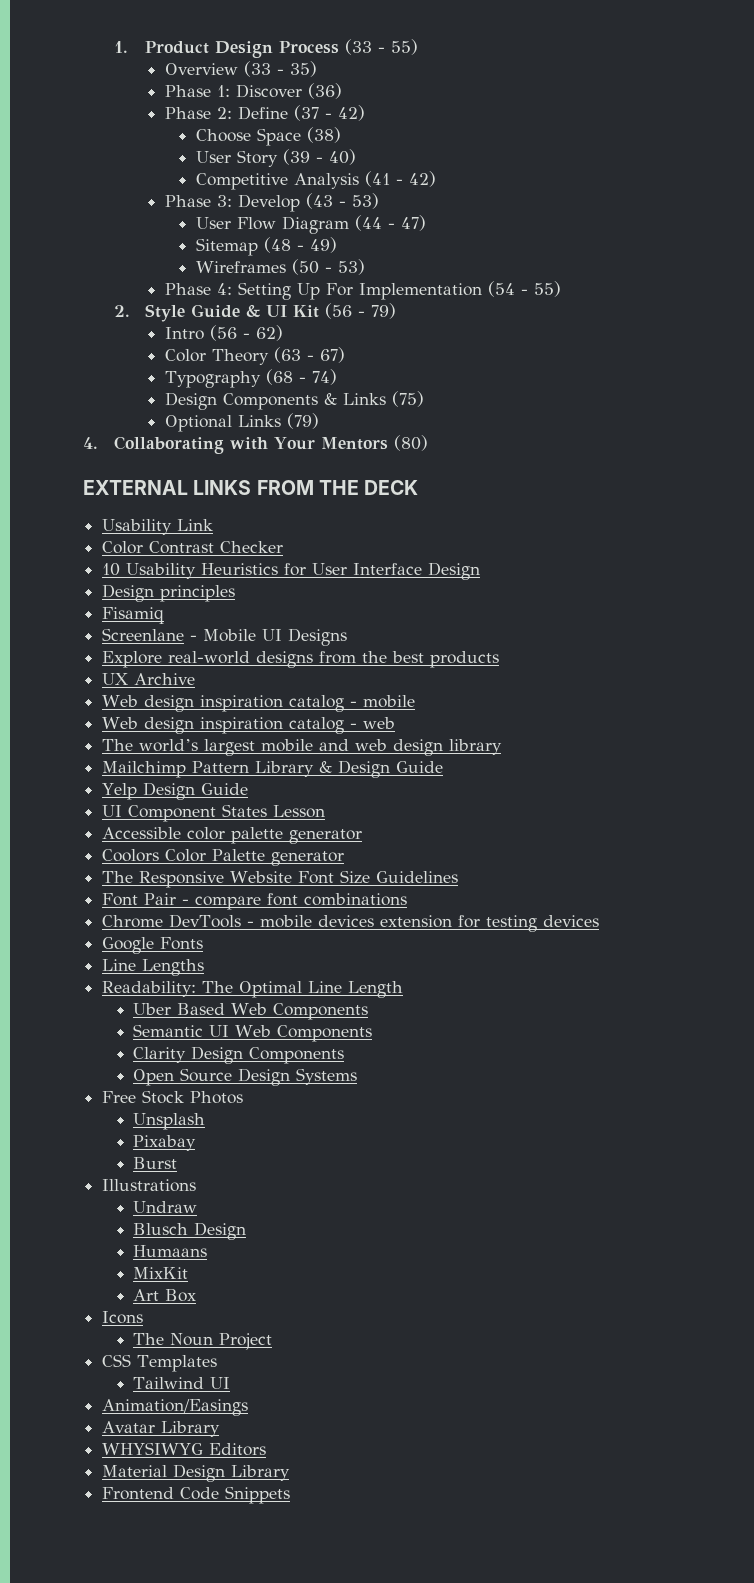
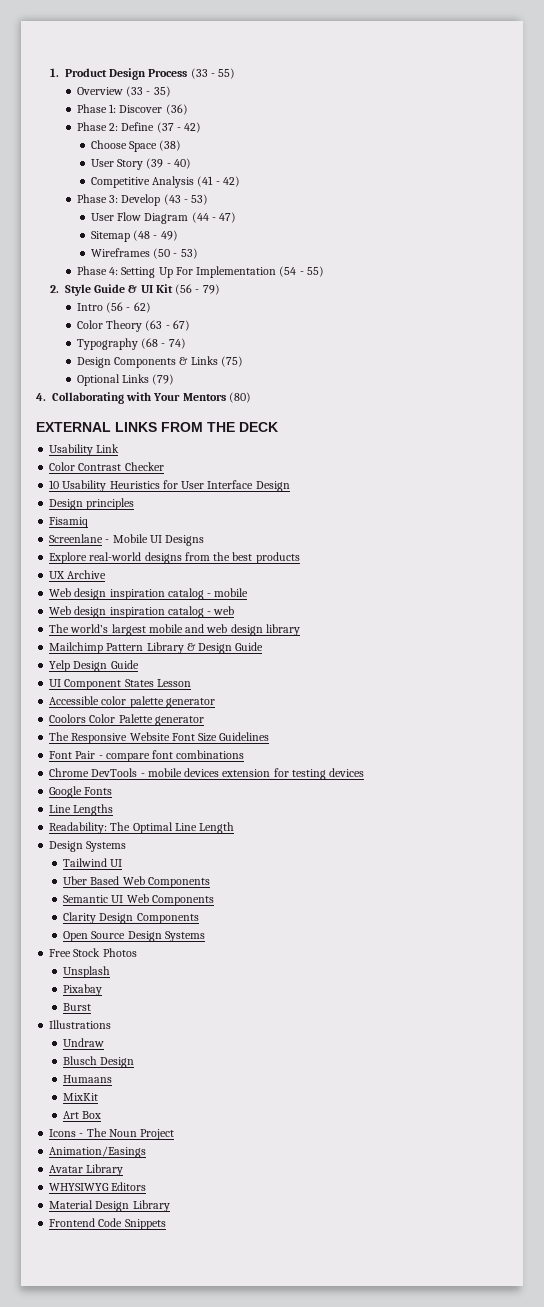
(404, 989) none -> [49,841,127,852] [63,858,123,867] // Design Systems // Tailwind UI
(144, 1317) // -> [79,1133,84,1137] -
[102,1354,218,1372] [133,1377,231,1389] // CSS Templates // Tailwind UI -> (175, 1134) none

